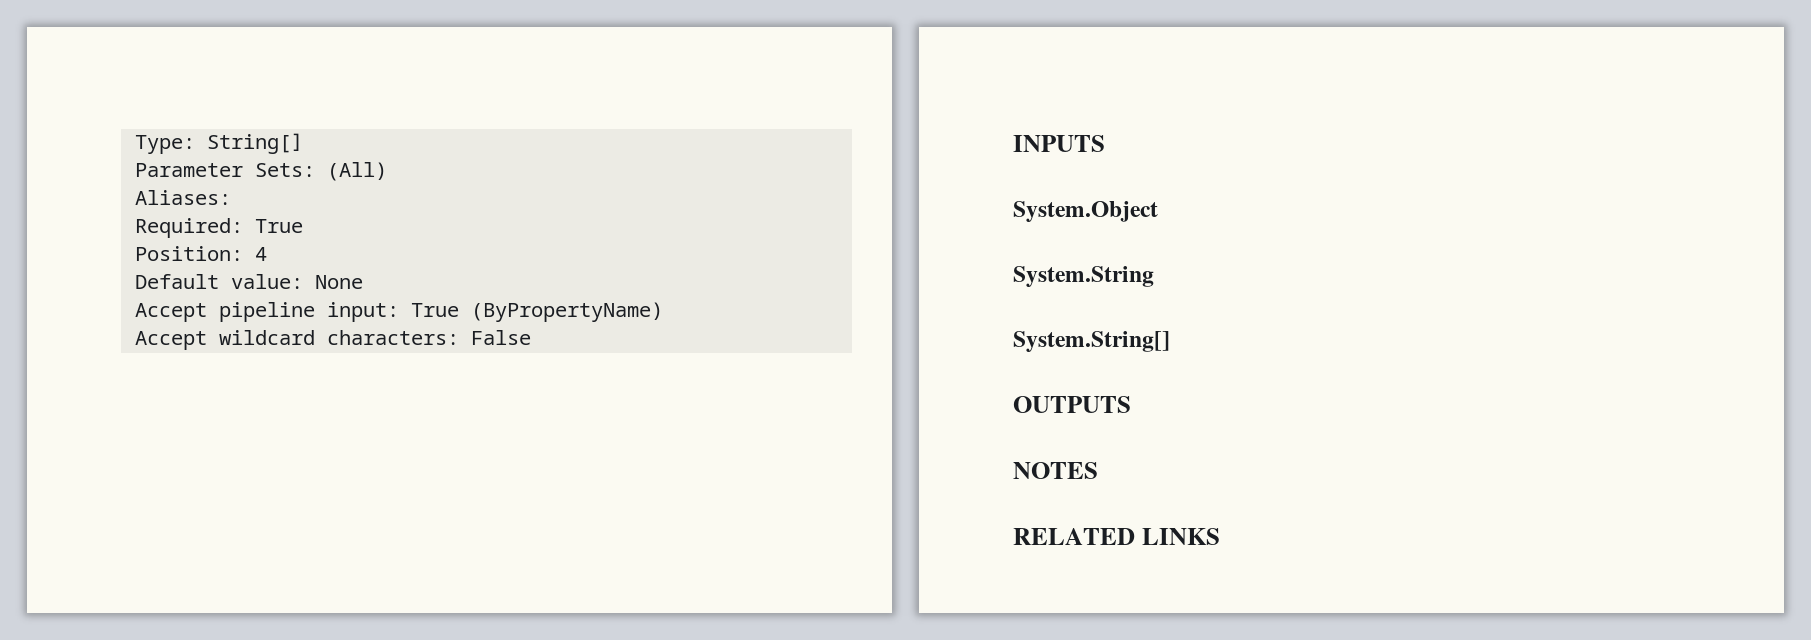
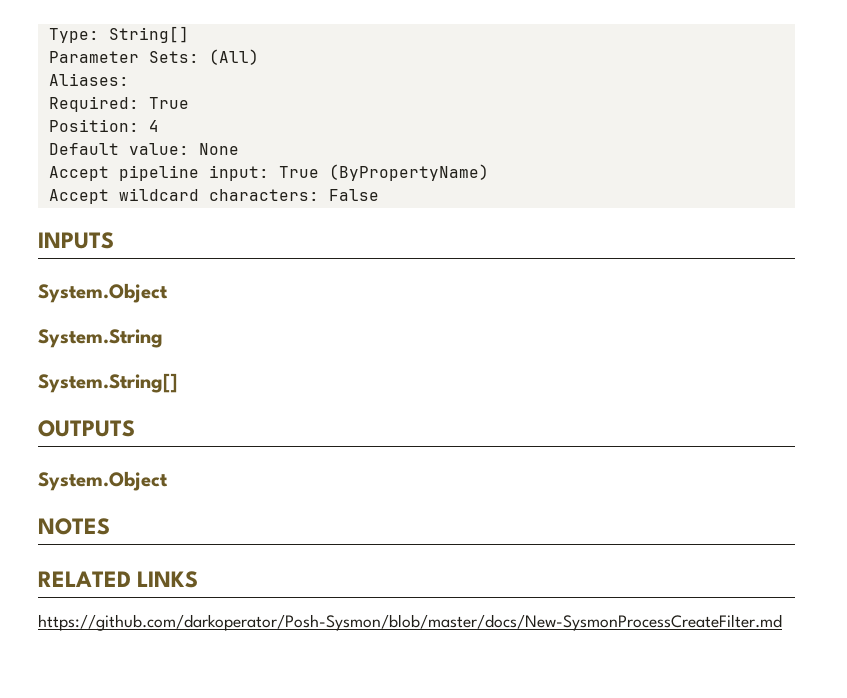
(1131, 404) none -> [38,471,168,491] // System.Object
(1220, 536) none -> [38,614,782,631] // https://github.com/darkoperator/Posh-Sysmon/blob/master/docs/New-SysmonProcessCreateFilter.md

